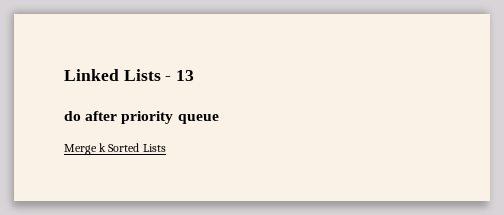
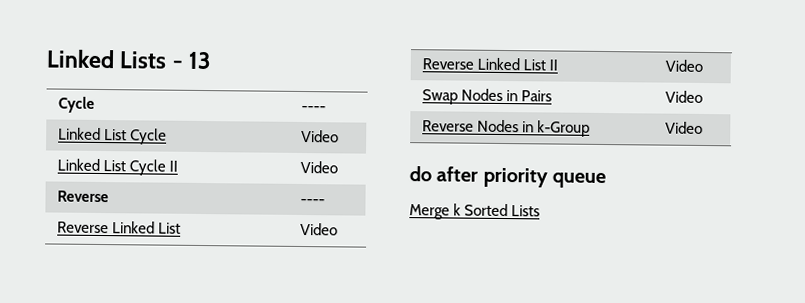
(195, 75) none -> [57,96,95,113] [300,105,326,112] [57,127,167,145] [300,129,339,143] [56,158,178,176] [299,160,338,174] [56,190,109,203] [299,198,325,205] [56,221,181,234] [299,222,338,236] [421,57,558,71] [664,59,703,72] [421,88,552,105] [664,90,703,103] [421,119,590,137] [664,121,703,134] // Cycle | ---- // Linked List Cycle | Video // Linked List Cycle II | Video // Reverse | ---- // Reverse Linked List | Video // Reverse Linked List II | Video // Swap Nodes in Pairs | Video // Reverse Nodes in k-Group | Video

